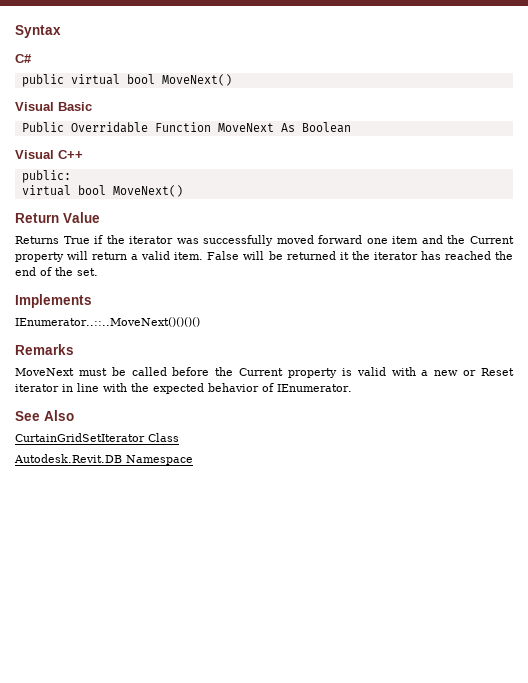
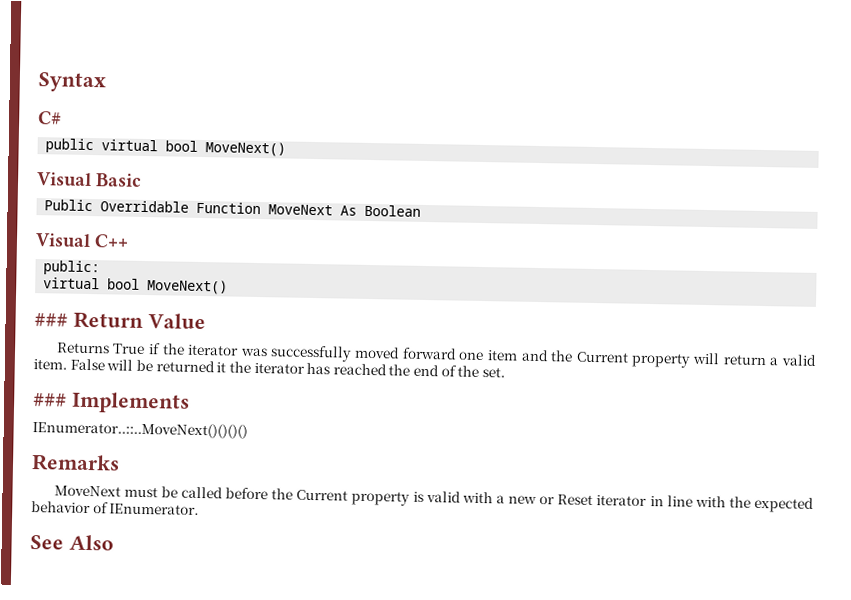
(183, 191) none -> [34,313,68,327] ###
(98, 272) none -> [33,393,67,407] ###
[15,433,179,442] [14,454,193,465] // CurtainGridSetIterator Class // Autodesk.Revit.DB Namespace -> (114, 542) none

